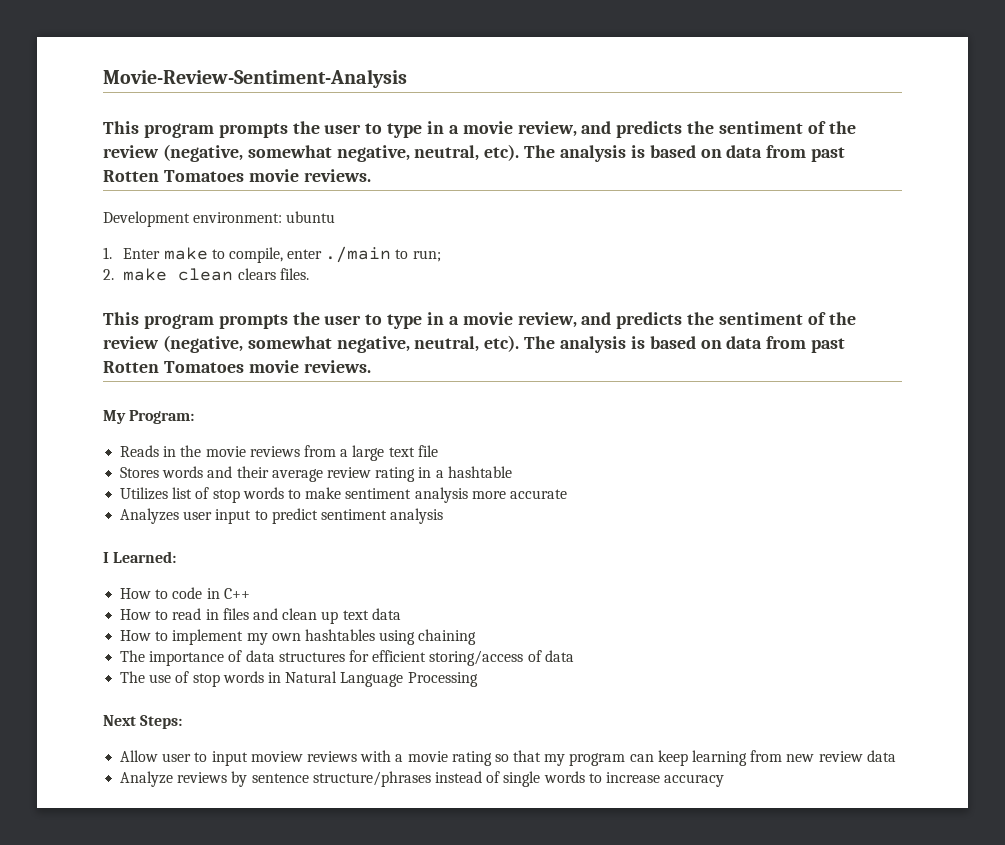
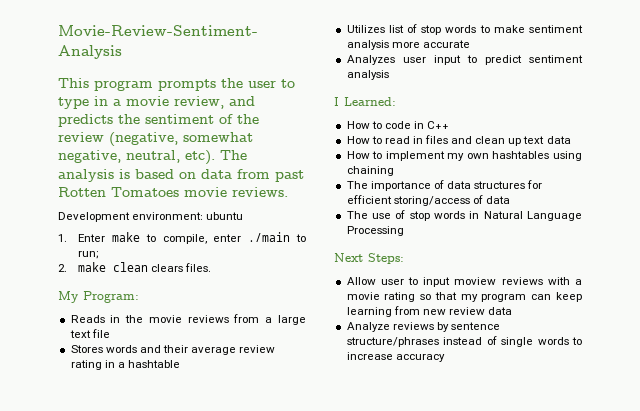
[103,312,856,329] [103,335,846,353] [103,360,371,373] // This program prompts the user to type in a movie review, and predicts the sentiment of the review (negative, somewhat negative, neutral, etc). The analysis is based on data from past Rotten Tomatoes movie reviews. -> (212, 267) none

